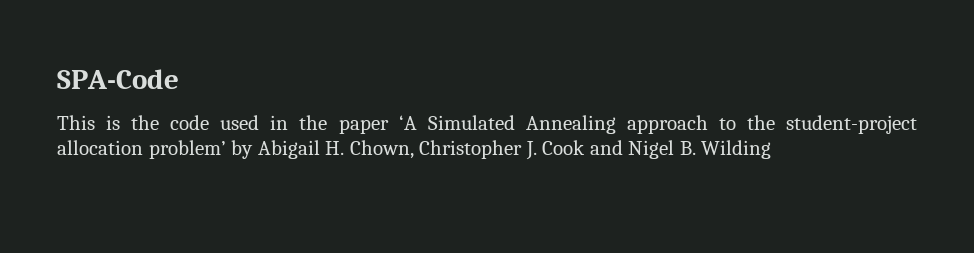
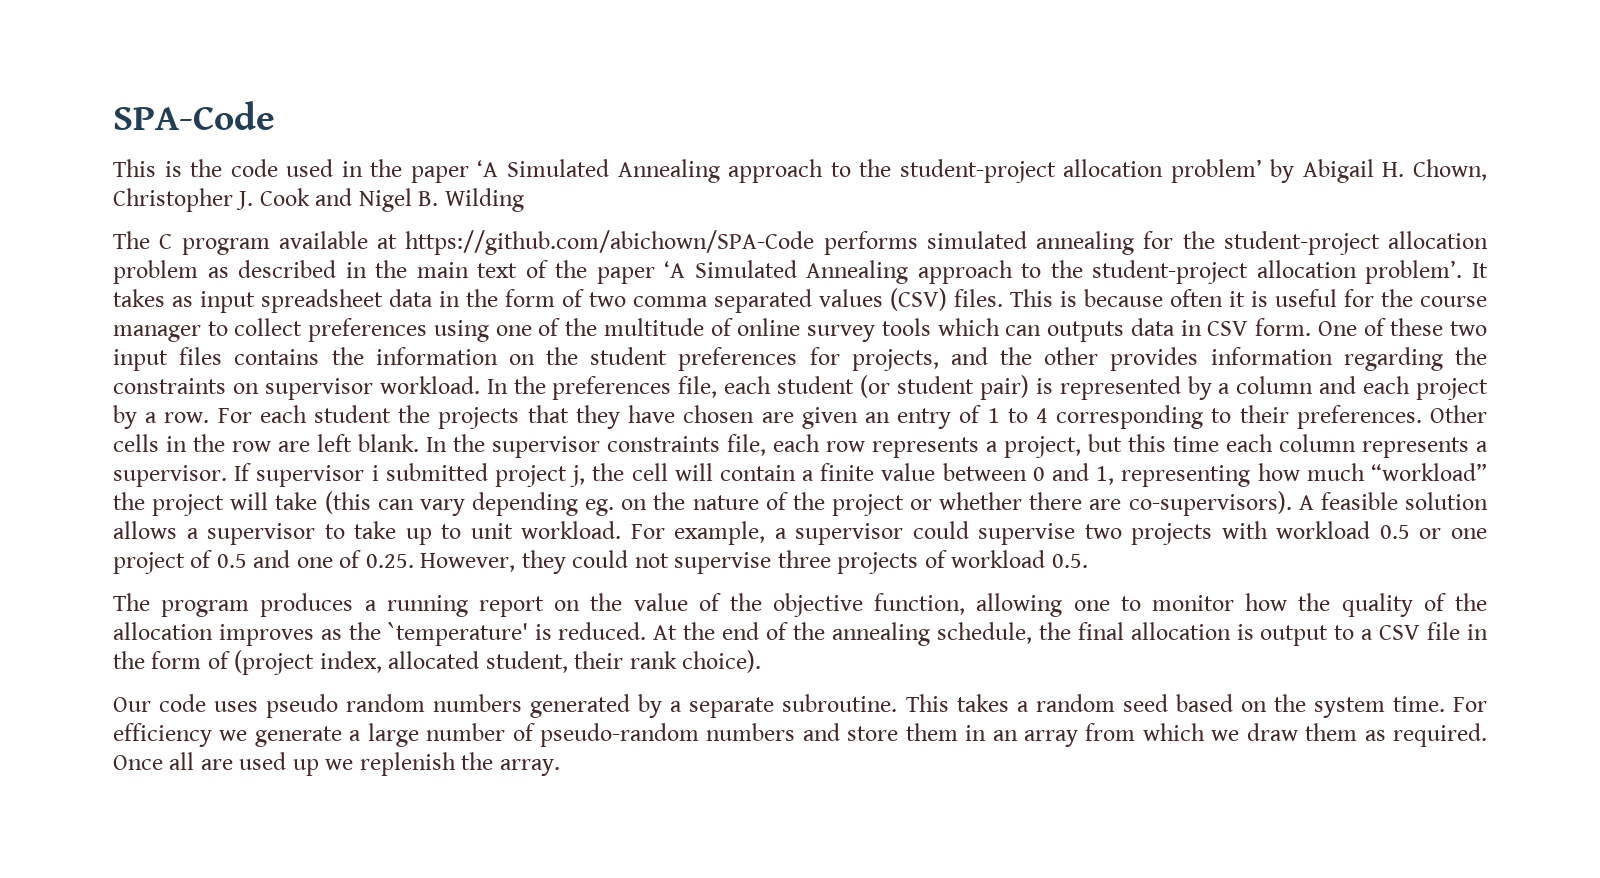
(772, 149) none -> [113,230,1488,255] [113,260,1488,284] [113,288,1487,313] [113,318,1487,342] [113,347,1487,371] [113,375,1489,400] [113,405,1487,429] [113,434,1488,458] [113,463,1487,487] [113,491,1489,516] [113,521,1487,545] [113,550,1088,574] [113,593,1487,617] [113,622,1488,646] [113,650,762,675] [113,694,1487,718] [113,723,1487,747] [113,752,560,776] // The C program available at https://github.com/abichown/SPA-Code performs simulated annealing for the student-project allocation problem as described in the main text of the paper ‘A Simulated Annealing approach to the student-project allocation problem’. It takes as input spreadsheet data in the form of two comma separated values (CSV) files. This is because often it is useful for the course manager to collect preferences using one of the multitude of online survey tools which can outputs data in CSV form. One of these two input files contains the information on the student preferences for projects, and the other provides information regarding the constraints on supervisor workload. In the preferences file, each student (or student pair) is represented by a column and each project by a row. For each student the projects that they have chosen are given an entry of 1 to 4 corresponding to their preferences. Other cells in the row are left blank. In the supervisor constraints file, each row represents a project, but this time each column represents a supervisor. If supervisor i submitted project j, the cell will contain a finite value between 0 and 1, representing how much “workload” the project will take (this can vary depending eg. on the nature of the project or whether there are co-supervisors). A feasible solution allows a supervisor to take up to unit workload. For example, a supervisor could supervise two projects with workload 0.5 or one project of 0.5 and one of 0.25. However, they could not supervise three projects of workload 0.5. // The program produces a running report on the value of the objective function, allowing one to monitor how the quality of the allocation improves as the `temperature' is reduced. At the end of the annealing schedule, the final allocation is output to a CSV file in the form of (project index, allocated student, their rank choice). // Our code uses pseudo random numbers generated by a separate subroutine. This takes a random seed based on the system time. For efficiency we generate a large number of pseudo-random numbers and store them in an array from which we draw them as required. Once all are used up we replenish the array.

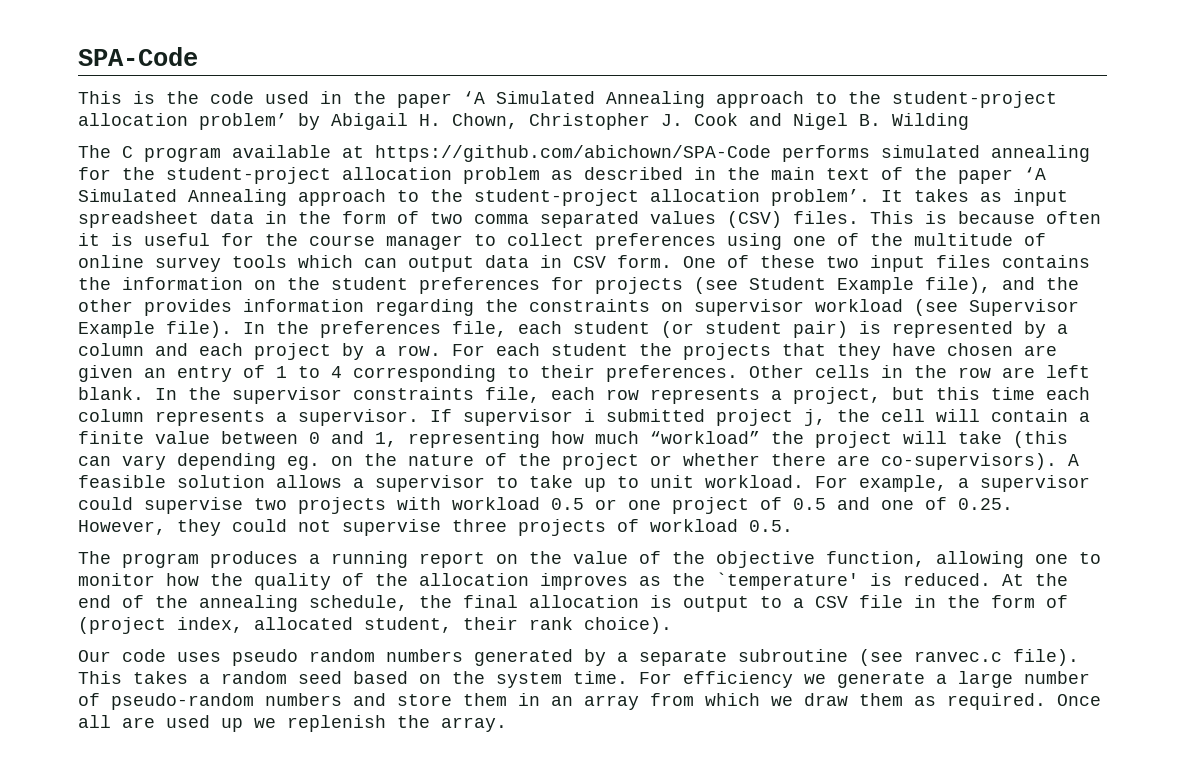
[1047,321,1125,342] outputs -> [408,256,474,272] output
[851,349,939,371] projects, -> [595,277,991,294] projects (see Student Example file),
[379,376,480,394] workload. -> [815,299,1079,316] [78,321,232,338] workload (see Supervisor Example file).
[782,694,898,712] subroutine. -> [738,649,1079,666] subroutine (see ranvec.c file).

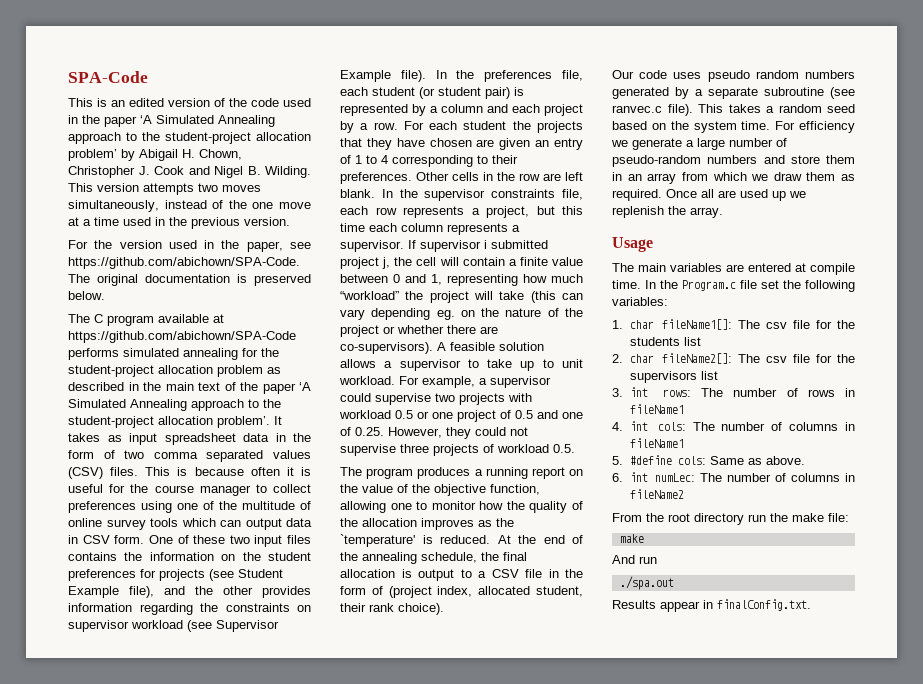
(155, 97) none -> [111,98,225,107] an edited version of
[892,113,969,130] Wilding -> [265,166,311,178] [68,183,261,195] [68,200,311,212] [68,217,290,229] [68,240,311,252] [68,257,300,269] [68,274,311,286] [68,291,105,300] Wilding. This version attempts two moves simultaneously, instead of the one move at a time used in the previous version. // For the version used in the paper, see https://github.com/abichown/SPA-Code. The original documentation is preserved below.
(507, 724) none -> [612,237,653,252] [612,263,855,275] [612,280,855,292] [612,297,668,306] [612,319,855,330] [629,337,701,346] [612,353,855,364] [629,371,718,383] [612,387,855,397] [629,404,684,414] [612,421,855,431] [629,438,684,448] [612,455,805,465] [612,472,855,482] [629,489,684,499] [612,513,849,525] [619,534,644,543] [612,555,657,564] [619,576,674,590] [612,599,811,612] // Usage // The main variables are entered at compile time. In the Program.c file set the following variables: // 1. char fileName1[]: The csv file for the students list // 2. char fileName2[]: The csv file for the supervisors list // 3. int rows: The number of rows in fileName1 // 4. int cols: The number of columns in fileName1 // 5. #define cols: Same as above. // 6. int numLec: The number of columns in fileName2 // From the root directory run the make file: // make // And run // ./spa.out // Results appear in finalConfig.txt.

